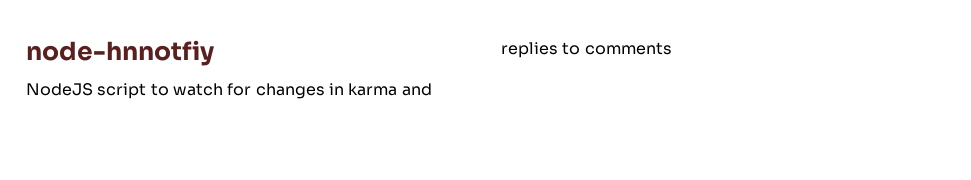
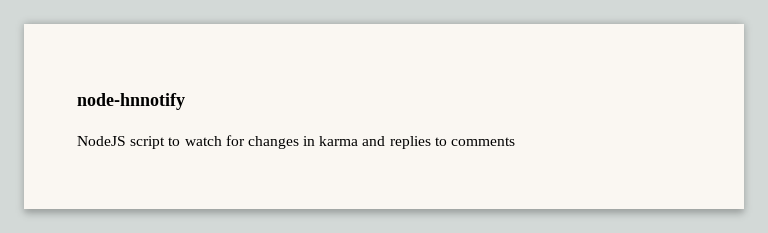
[26,40,214,66] node-hnnotfiy -> [77,93,185,110] node-hnnotify

